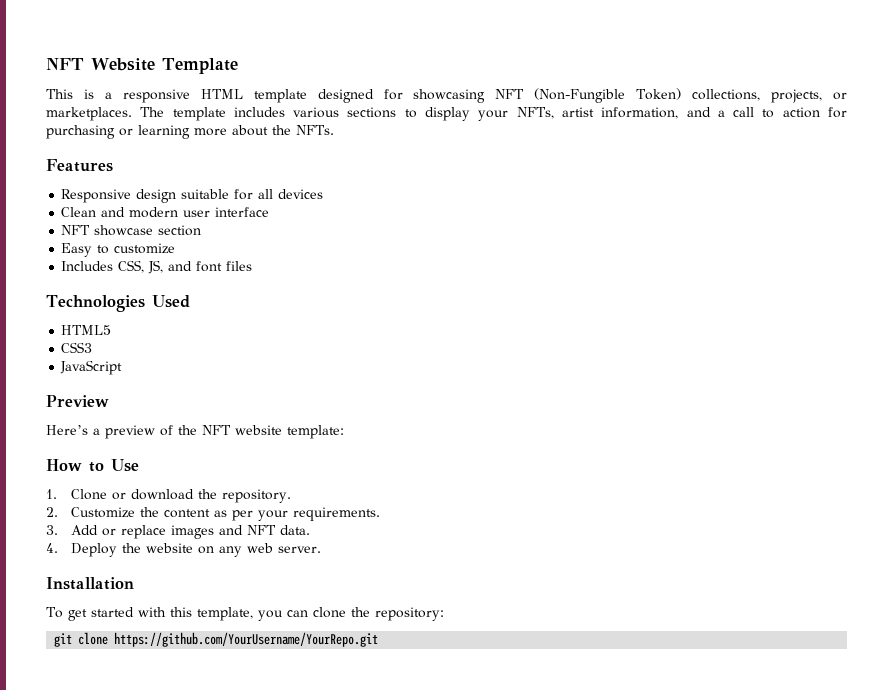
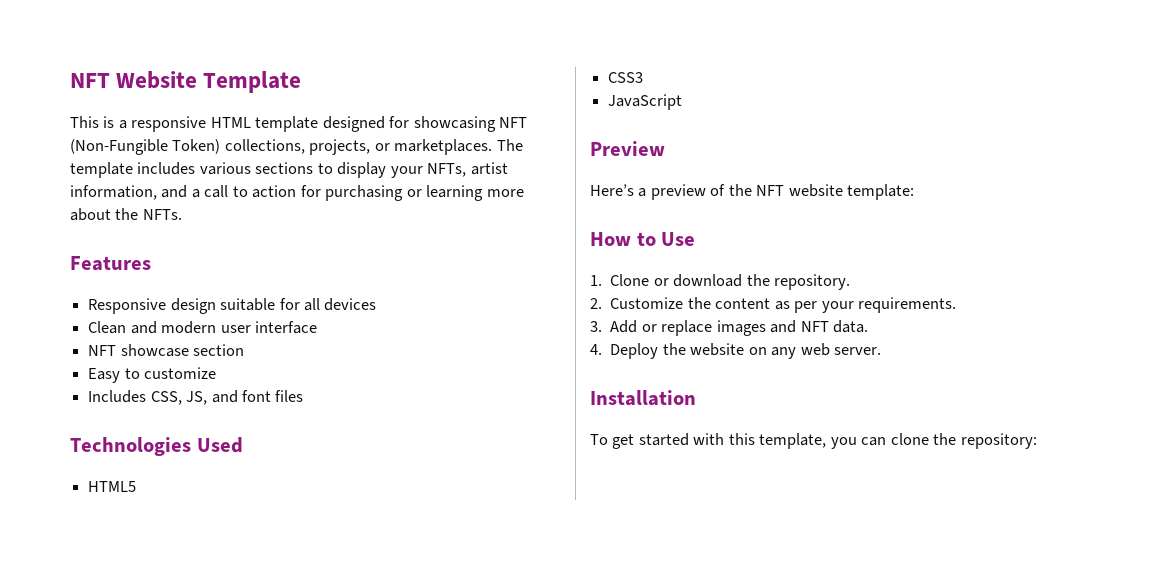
[54,632,379,647] // git clone https://github.com/YourUsername/YourRepo.git -> (1037, 441) none

